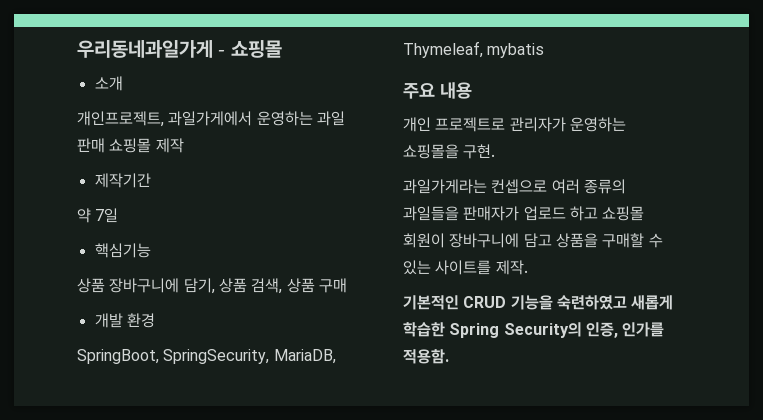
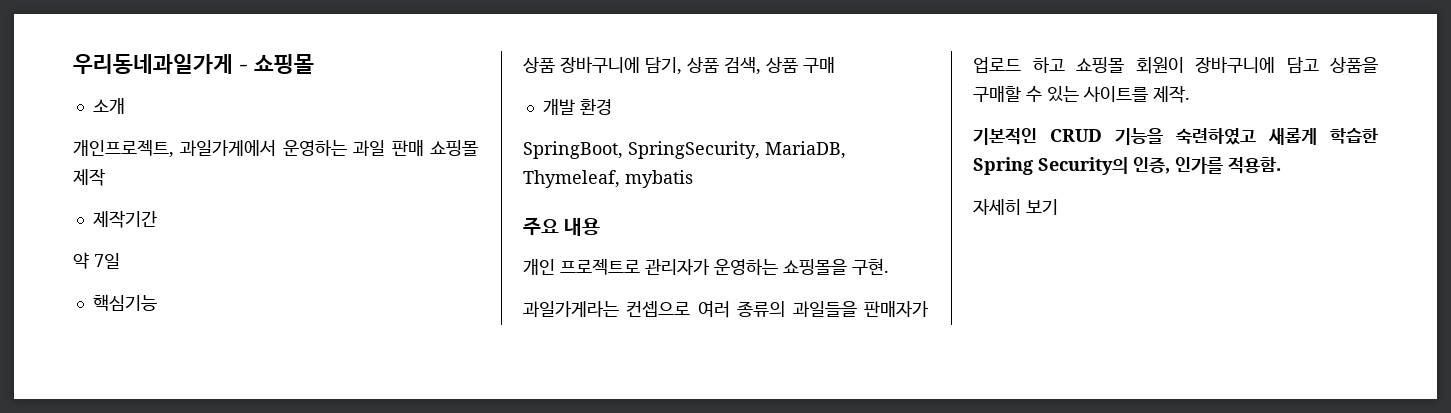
(449, 356) none -> [973,199,1058,215] // 자세히 보기

